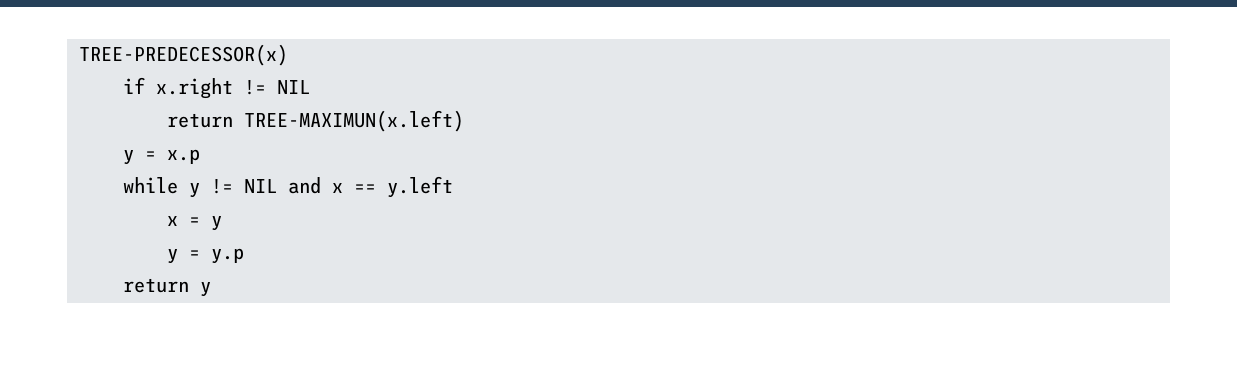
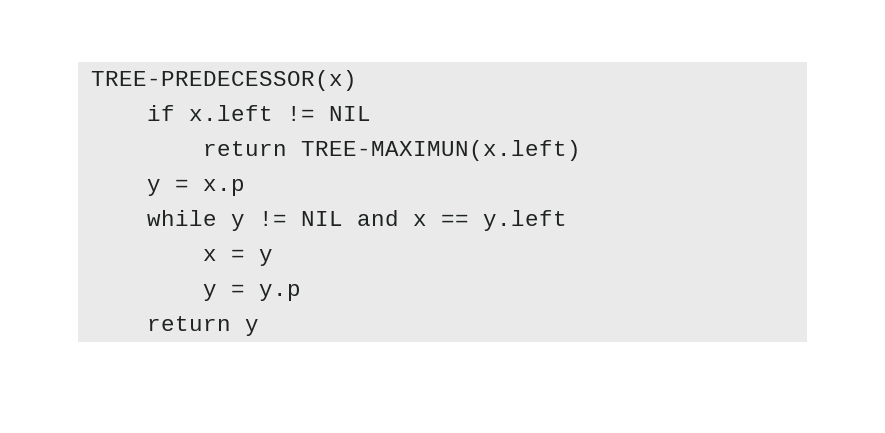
[155,78,233,99] x.right -> [189,105,274,121] x.left

